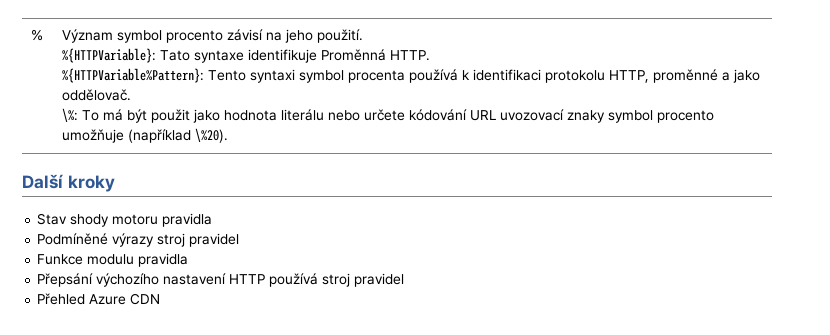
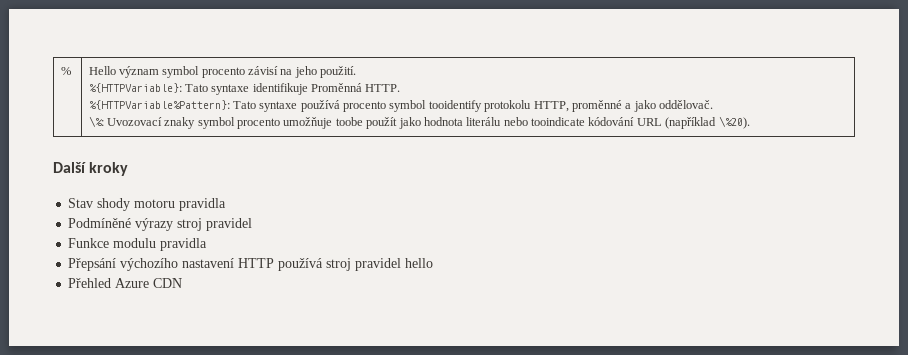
[62,29,114,43] Význam -> [88,66,159,78] Hello význam
[208,69,542,83] Tento syntaxi symbol procenta používá k identifikaci -> [232,100,482,112] Tato syntaxe používá procento symbol tooidentify
[82,109,191,123] To má být použit -> [106,117,398,129] Uvozovací znaky symbol procento umožňuje toobe použít
[364,109,406,121] určete -> [531,117,586,126] tooindicate
[500,109,715,123] [62,129,125,143] uvozovací znaky symbol procento umožňuje -> (662, 122) none
(405, 280) none -> [405,258,434,268] hello

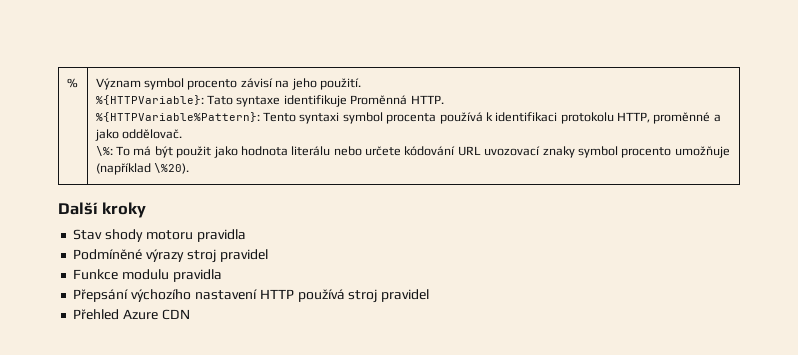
[88,66,159,78] Hello význam -> [95,78,141,90] Význam
[232,100,482,112] Tato syntaxe používá procento symbol tooidentify -> [263,112,558,124] Tento syntaxi symbol procenta používá k identifikaci
[106,117,662,129] Uvozovací znaky symbol procento umožňuje toobe použít jako hodnota literálu nebo tooindicate kódování URL -> [116,146,730,158] To má být použit jako hodnota literálu nebo určete kódování URL uvozovací znaky symbol procento umožňuje
[405,258,434,268] hello -> (430, 295) none

